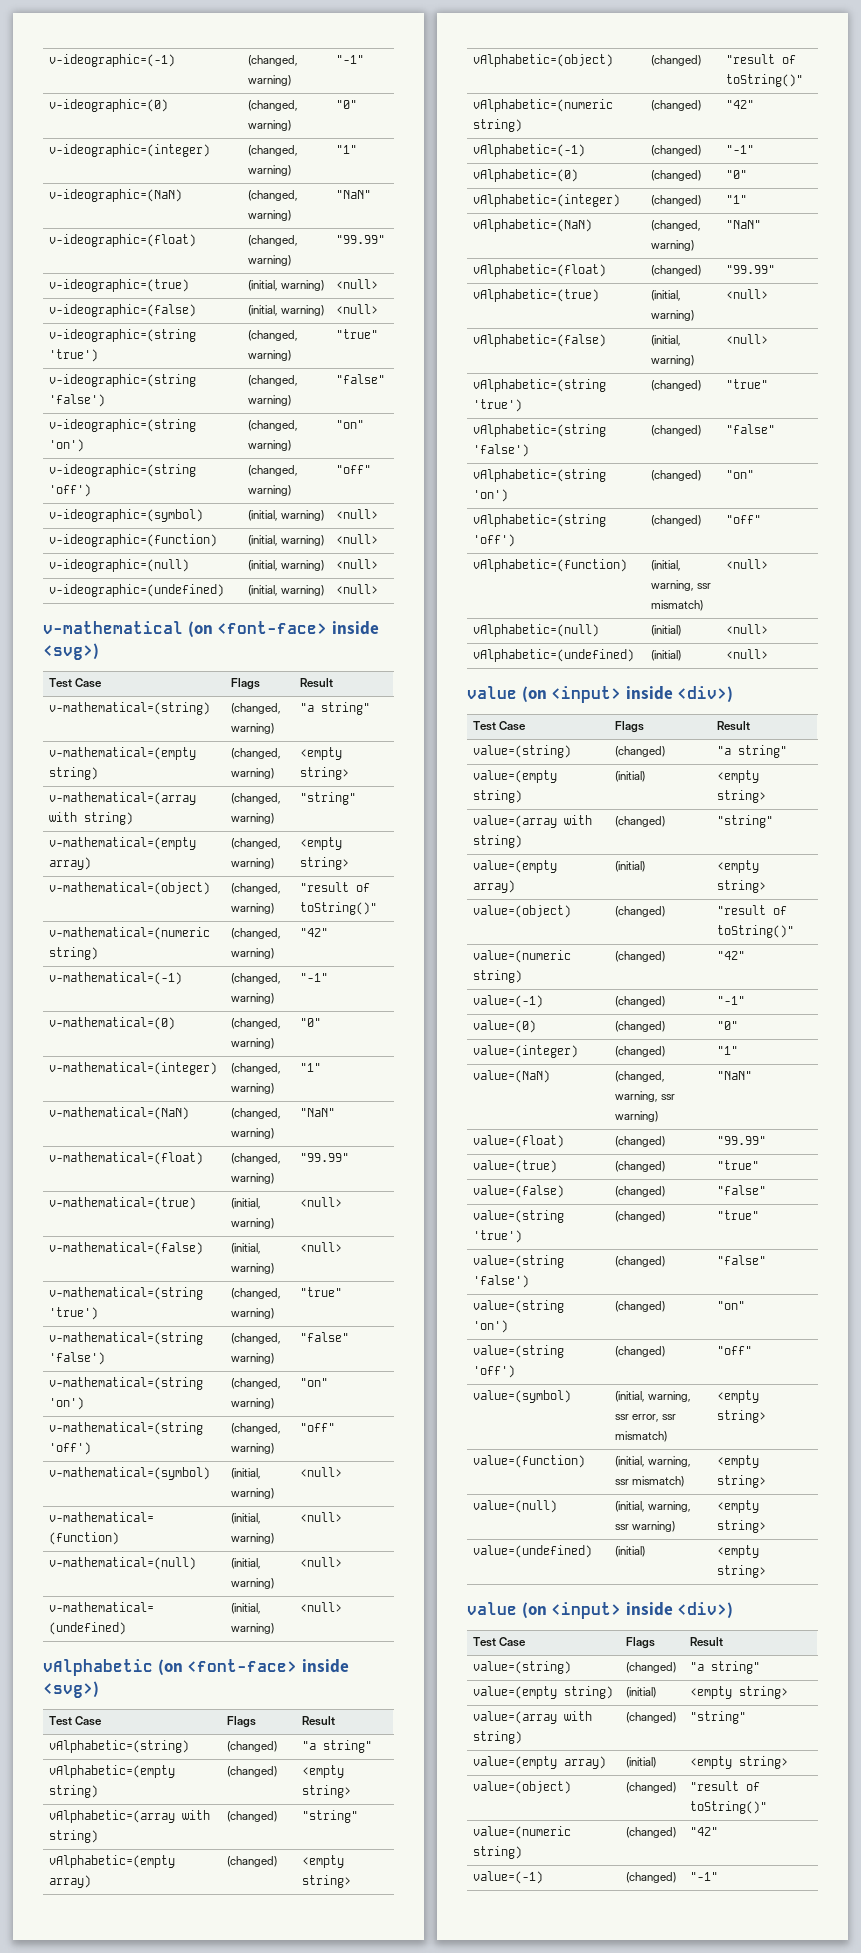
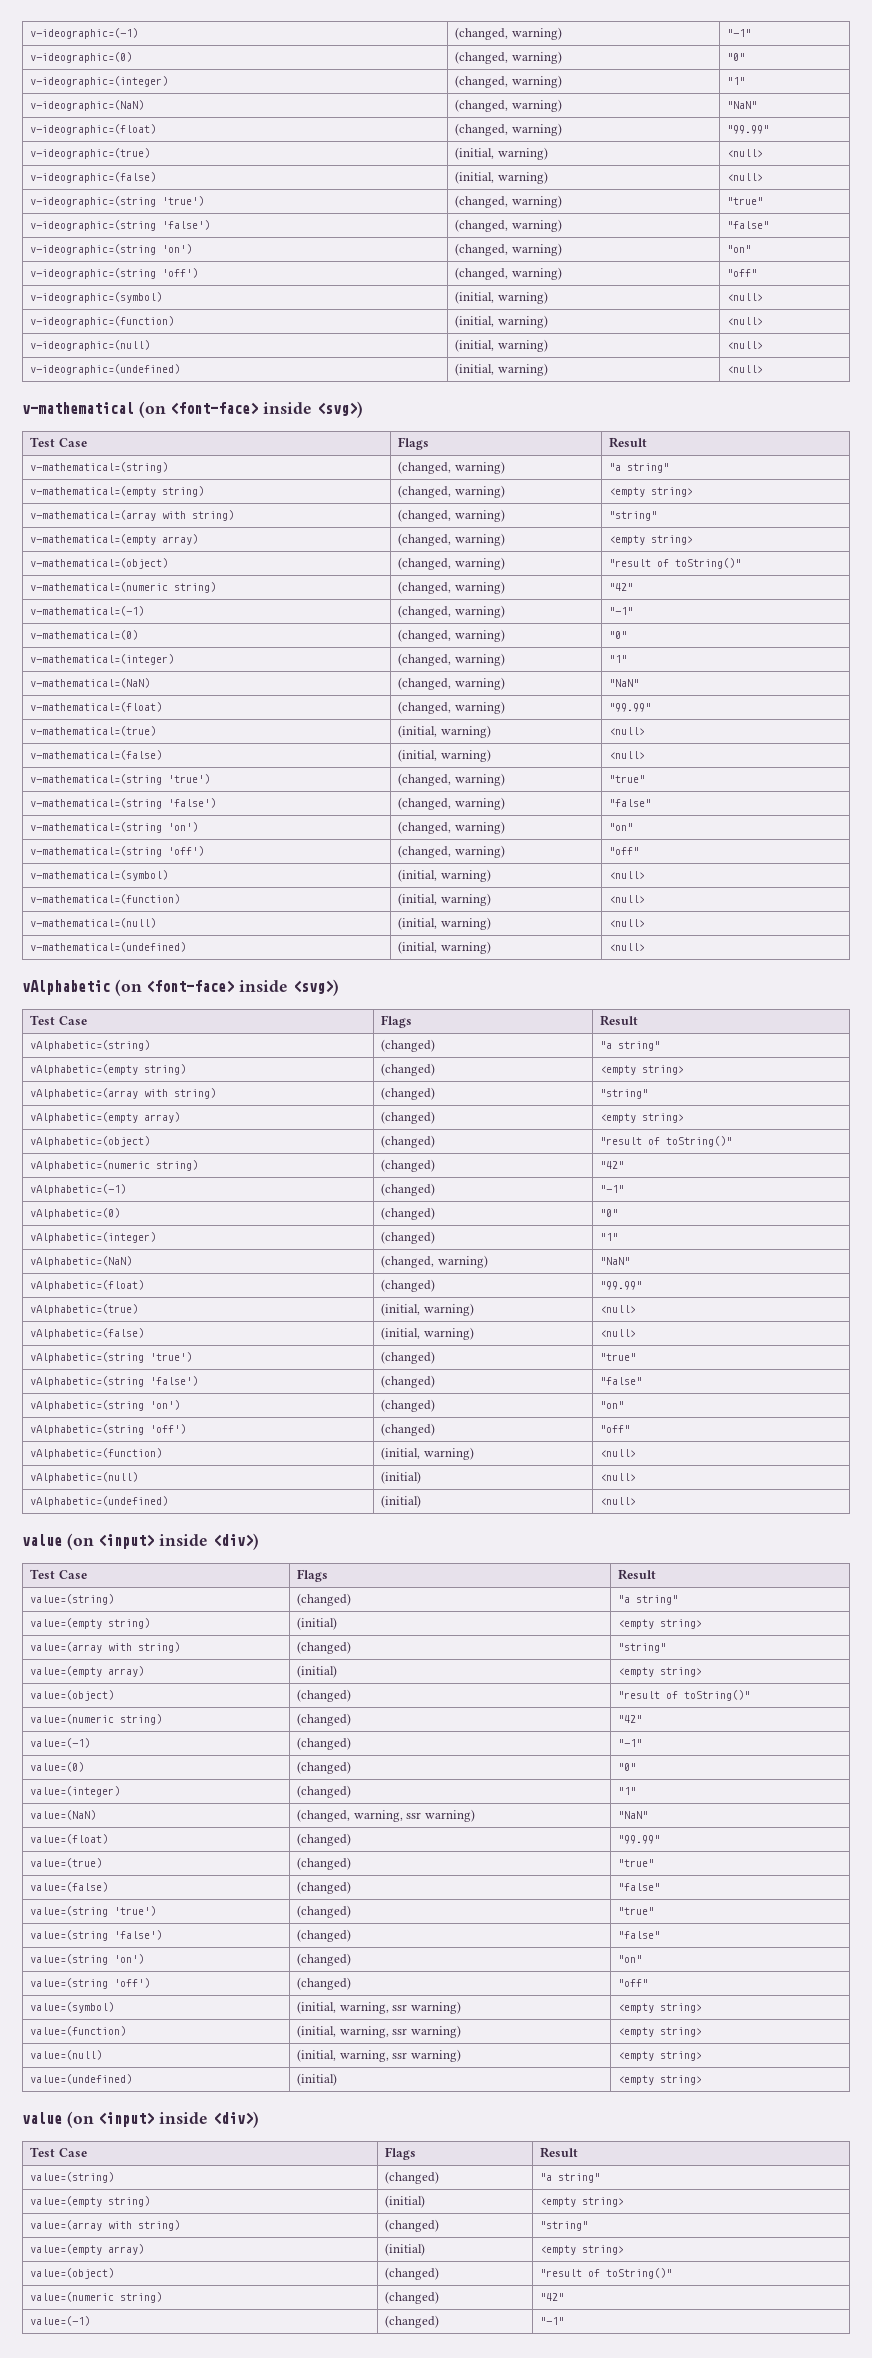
[651,580,712,591] [651,600,704,611] warning, ssr mismatch) -> [423,1447,474,1460] warning)
[632,1414,677,1422] [615,1431,668,1442] error, ssr mismatch) -> [410,2001,461,2014] warning)
[632,1476,685,1487] mismatch) -> [410,2025,461,2038] warning)

